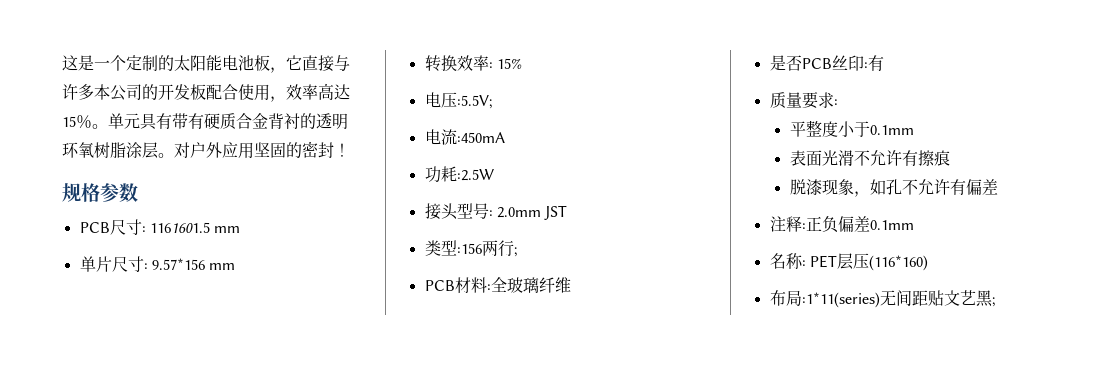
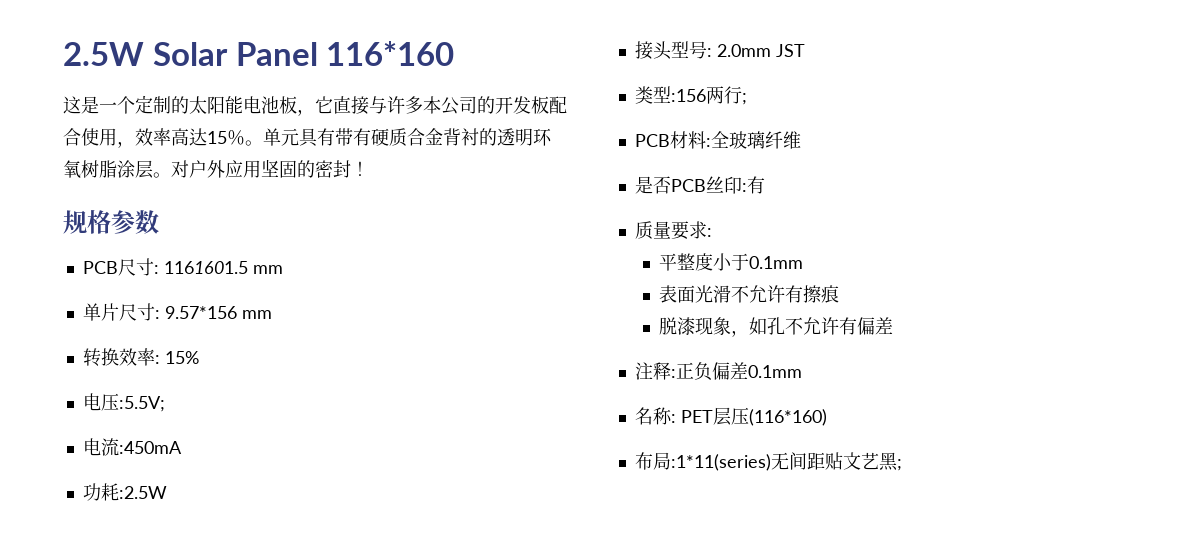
(62, 63) none -> [63,41,455,66] 2.5W Solar Panel 116*160 //

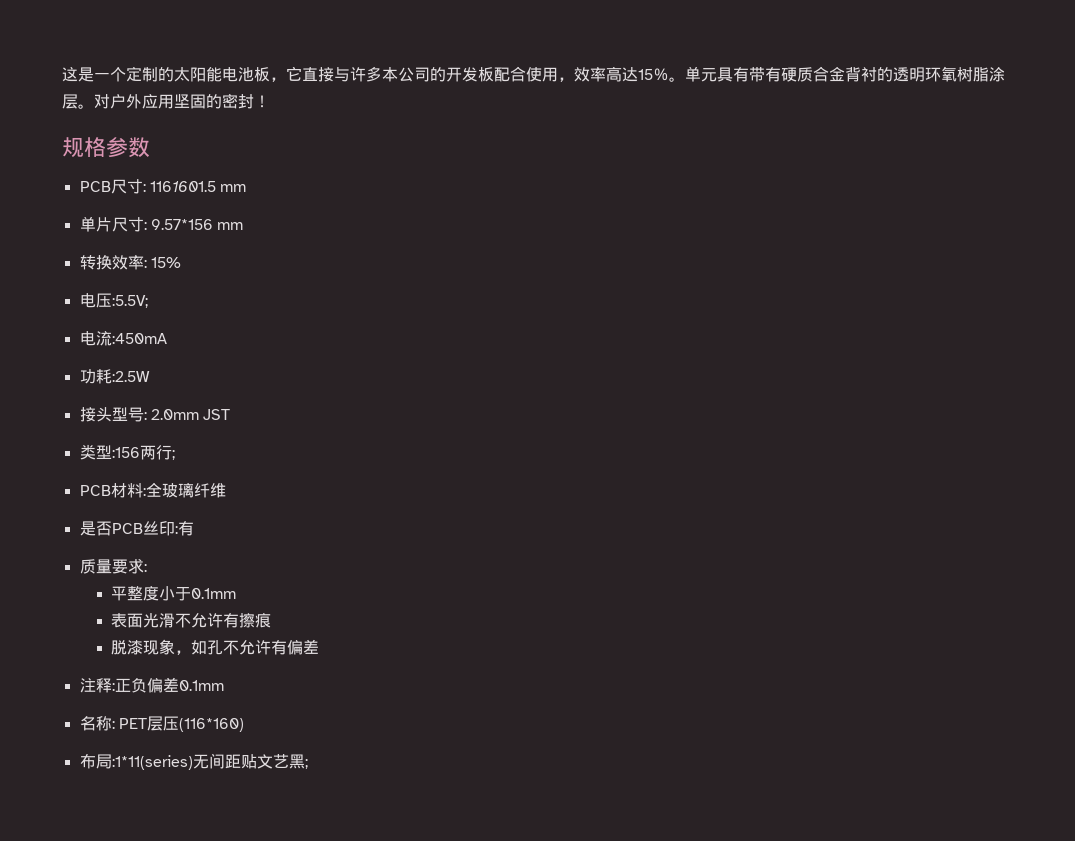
[63,41,455,66] 2.5W Solar Panel 116*160 // -> (62, 74) none

